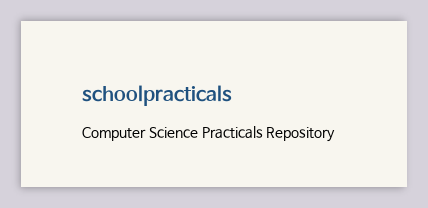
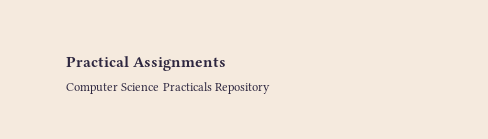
[82,85,232,106] schoolpracticals -> [66,56,227,71] Practical Assignments

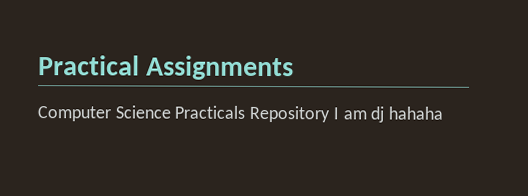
(271, 88) none -> [332,106,444,123] I am dj hahaha

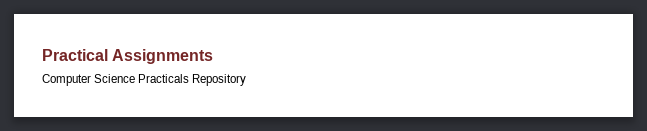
[332,106,444,123] I am dj hahaha -> (247, 80) none

